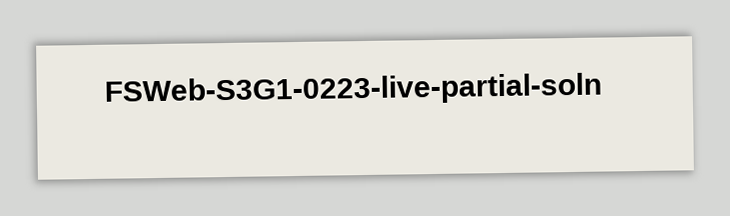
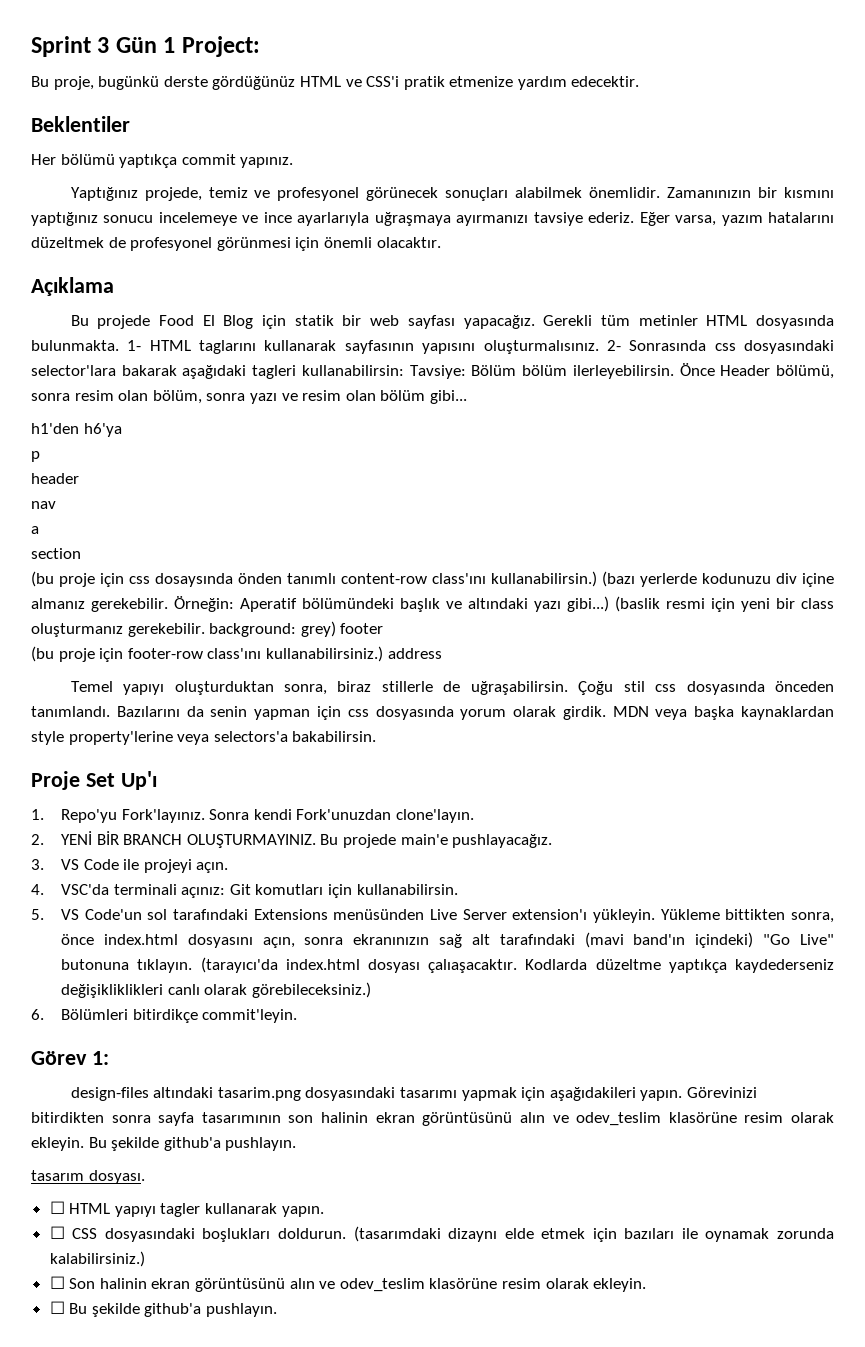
[104,72,602,108] FSWeb-S3G1-0223-live-partial-soln -> [31,36,260,57] [31,76,640,90] [31,116,130,132] [31,154,294,168] [70,187,834,201] [31,212,834,226] [31,237,441,251] [31,277,114,296] [70,315,834,329] [31,340,835,354] [31,363,835,379] [31,390,467,404] [31,423,122,437] [31,451,40,462] [31,473,79,484] [31,501,56,509] [31,526,39,534] [31,548,81,559] [31,571,834,587] [31,596,834,612] [31,621,384,637] [31,646,442,662] [70,681,834,695] [31,706,835,720] [31,731,377,745] [31,771,157,790] [31,809,475,823] [31,831,553,848] [31,859,229,873] [31,884,458,898] [31,909,834,923] [61,932,835,948] [61,957,834,973] [61,982,371,998] [31,1009,298,1023] [31,1051,109,1065] [70,1087,757,1101] [31,1112,834,1126] [31,1137,297,1151] [31,1170,145,1184] [49,1201,324,1217] [49,1226,835,1242] [49,1251,145,1267] [49,1276,647,1292] [49,1301,278,1317] Sprint 3 Gün 1 Project: // Bu proje, bugünkü derste gördüğünüz HTML ve CSS'i pratik etmenize yardım edecektir. // Beklentiler // Her bölümü yaptıkça commit yapınız. // Yaptığınız projede, temiz ve profesyonel görünecek sonuçları alabilmek önemlidir. Zamanınızın bir kısmını yaptığınız sonucu incelemeye ve ince ayarlarıyla uğraşmaya ayırmanızı tavsiye ederiz. Eğer varsa, yazım hatalarını düzeltmek de profesyonel görünmesi için önemli olacaktır. // Açıklama // Bu projede Food El Blog için statik bir web sayfası yapacağız. Gerekli tüm metinler HTML dosyasında bulunmakta. 1- HTML taglarını kullanarak sayfasının yapısını oluşturmalısınız. 2- Sonrasında css dosyasındaki selector'lara bakarak aşağıdaki tagleri kullanabilirsin: Tavsiye: Bölüm bölüm ilerleyebilirsin. Önce Header bölümü, sonra resim olan bölüm, sonra yazı ve resim olan bölüm gibi... // h1'den h6'ya // p // header // nav // a // section // (bu proje için css dosaysında önden tanımlı content-row class'ını kullanabilirsin.) (bazı yerlerde kodunuzu div içine almanız gerekebilir. Örneğin: Aperatif bölümündeki başlık ve altındaki yazı gibi...) (baslik resmi için yeni bir class oluşturmanız gerekebilir. background: grey) footer // (bu proje için footer-row class'ını kullanabilirsiniz.) address // Temel yapıyı oluşturduktan sonra, biraz stillerle de uğraşabilirsin. Çoğu stil css dosyasında önceden tanımlandı. Bazılarını da senin yapman için css dosyasında yorum olarak girdik. MDN veya başka kaynaklardan style property'lerine veya selectors'a bakabilirsin. // Proje Set Up'ı // 1. Repo'yu Fork'layınız. Sonra kendi Fork'unuzdan clone'layın. // 2. YENİ BİR BRANCH OLUŞTURMAYINIZ. Bu projede main'e pushlayacağız. // 3. VS Code ile projeyi açın. // 4. VSC'da terminali açınız: Git komutları için kullanabilirsin. // 5. VS Code'un sol tarafındaki Extensions menüsünden Live Server extension'ı yükleyin. Yükleme bittikten sonra, önce index.html dosyasını açın, sonra ekranınızın sağ alt tarafındaki (mavi band'ın içindeki) "Go Live" butonuna tıklayın. (tarayıcı'da index.html dosyası çalıaşacaktır. Kodlarda düzeltme yaptıkça kaydederseniz değişikliklikleri canlı olarak görebileceksiniz.) // 6. Bölümleri bitirdikçe commit'leyin. // Görev 1: // design-files altındaki tasarim.png dosyasındaki tasarımı yapmak için aşağıdakileri yapın. Görevinizi bitirdikten sonra sayfa tasarımının son halinin ekran görüntüsünü alın ve odev_teslim klasörüne resim olarak ekleyin. Bu şekilde github'a pushlayın. // tasarım dosyası. // ☐ HTML yapıyı tagler kullanarak yapın. // ☐ CSS dosyasındaki boşlukları doldurun. (tasarımdaki dizaynı elde etmek için bazıları ile oynamak zorunda kalabilirsiniz.) // ☐ Son halinin ekran görüntüsünü alın ve odev_teslim klasörüne resim olarak ekleyin. // ☐ Bu şekilde github'a pushlayın.

